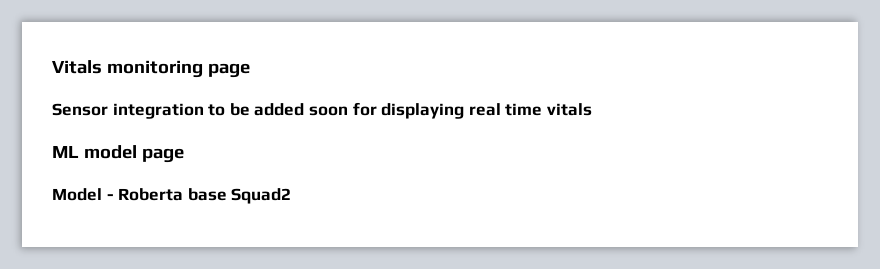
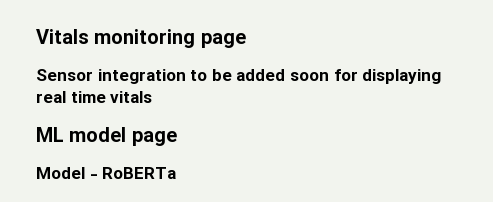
[118,188,292,204] Roberta base Squad2 -> [102,167,177,179] RoBERTa

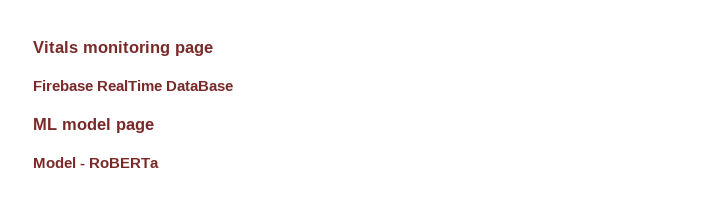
[36,69,442,84] [36,91,153,103] Sensor integration to be added soon for displaying real time vitals -> [33,80,234,91] Firebase RealTime DataBase

